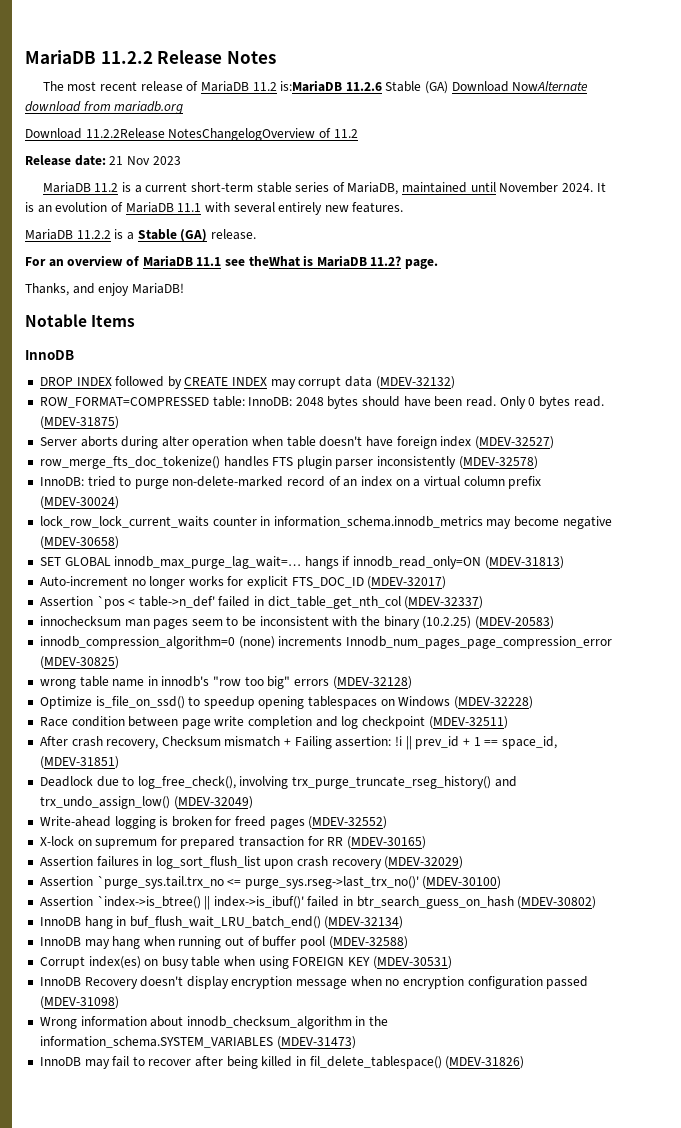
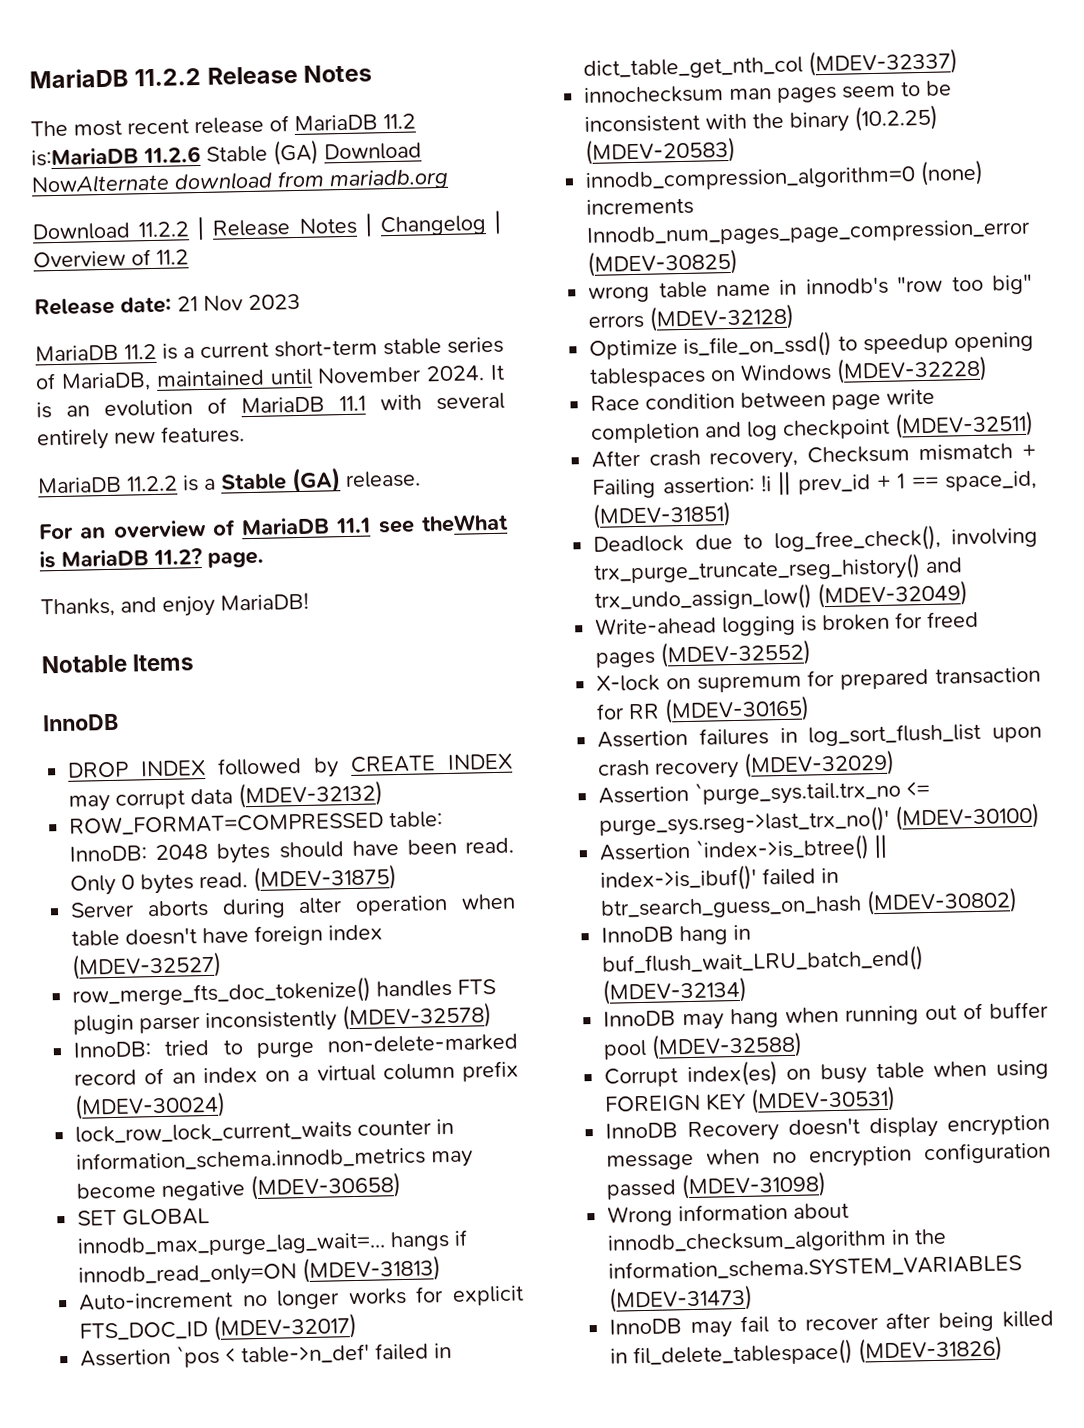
[85,128,316,141] 11.2.2Release NotesChangelogOverview -> [138,210,503,241] [33,250,126,268] 11.2.2 | Release Notes | Changelog | Overview

